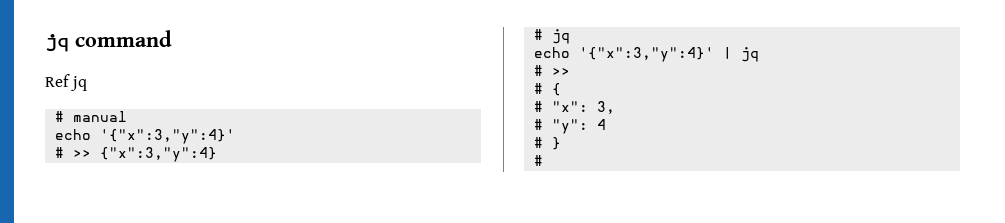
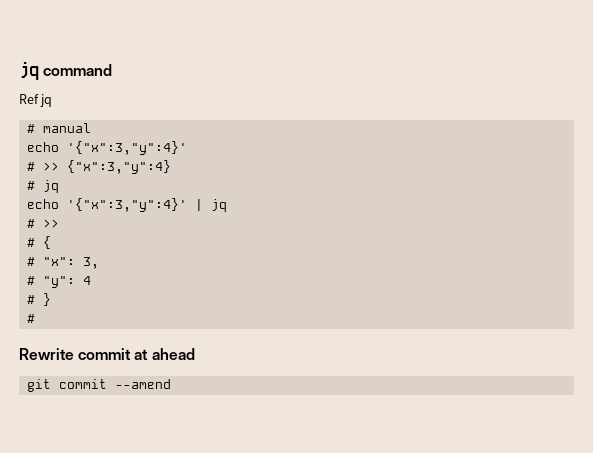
(544, 160) none -> [19,348,195,360] [26,379,171,392] // Rewrite commit at ahead // git commit --amend

